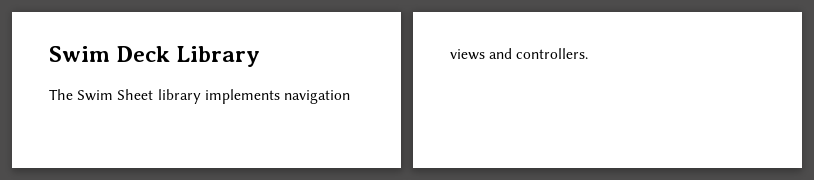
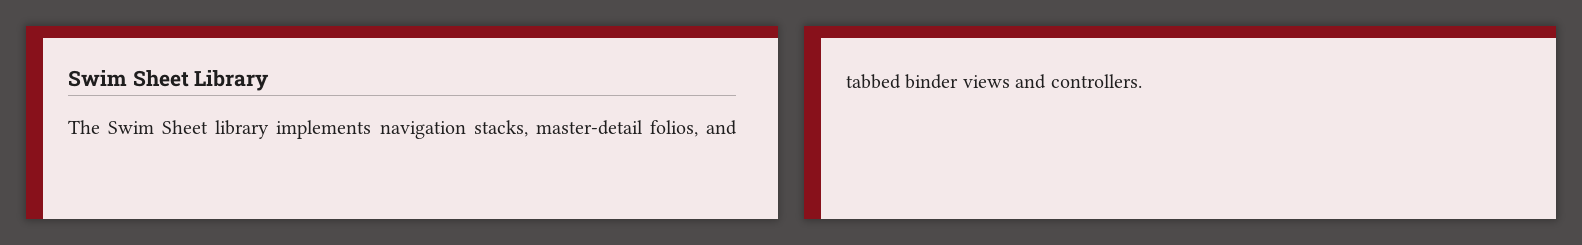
[49,46,171,62] Swim Deck -> [68,70,189,87] Swim Sheet
(350, 97) none -> [473,120,737,137] [846,74,959,89] stacks, master-detail folios, and tabbed binder

